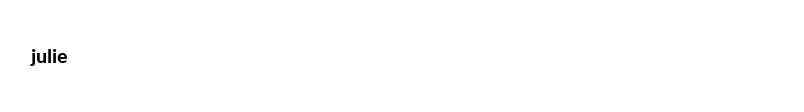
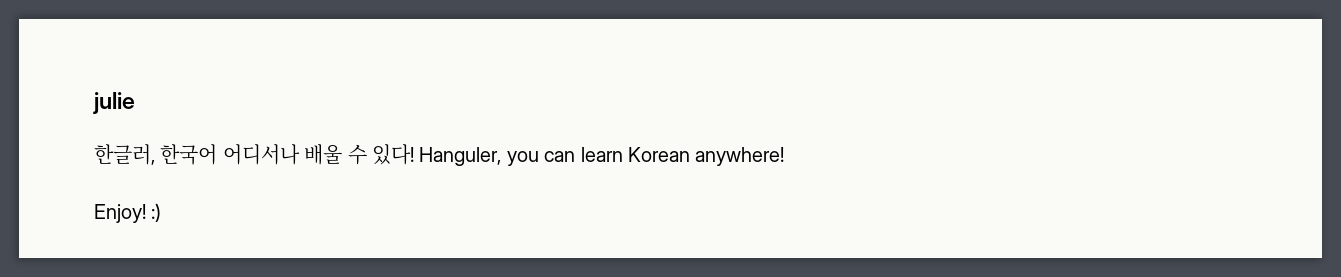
(68, 57) none -> [94,144,785,166] [94,203,162,223] // 한글러, 한국어 어디서나 배울 수 있다! Hanguler, you can learn Korean anywhere! // Enjoy! :)

